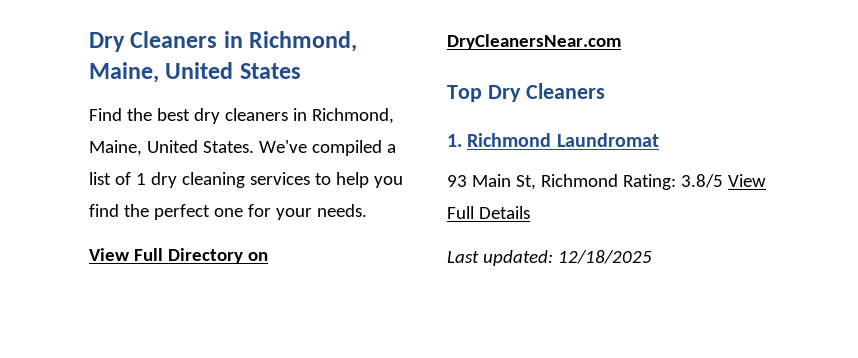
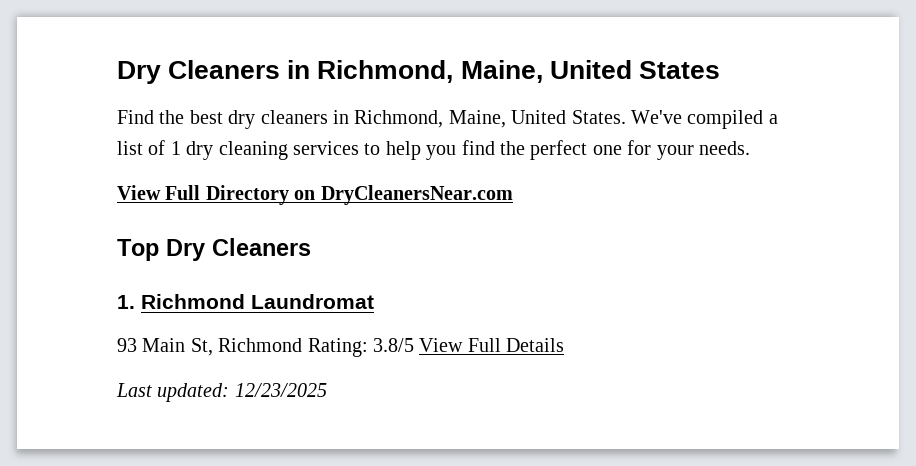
[557,250,652,264] 12/18/2025 -> [234,383,327,397] 12/23/2025

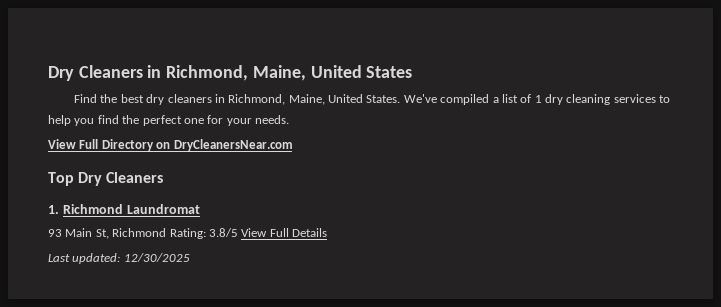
[234,383,327,397] 12/23/2025 -> [123,253,190,262] 12/30/2025

